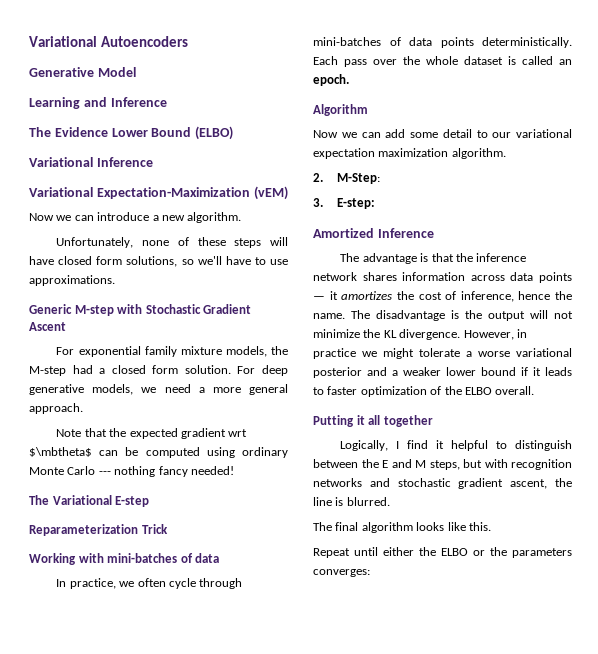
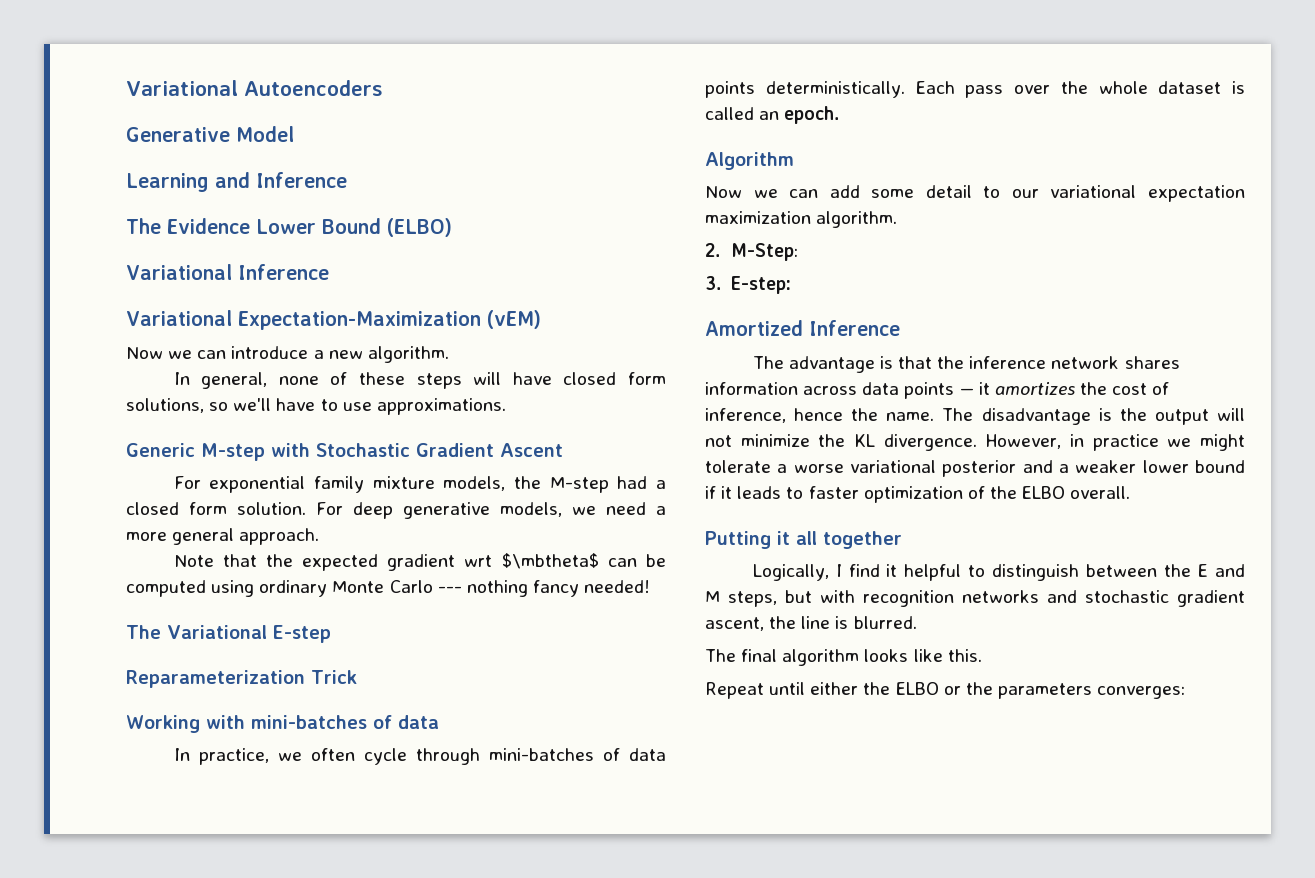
[56,237,134,248] Unfortunately, -> [173,372,268,389] In general,

